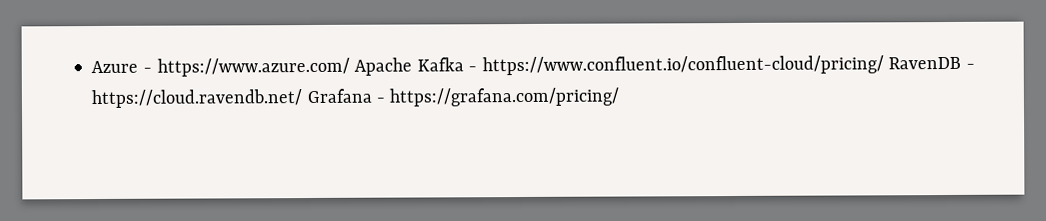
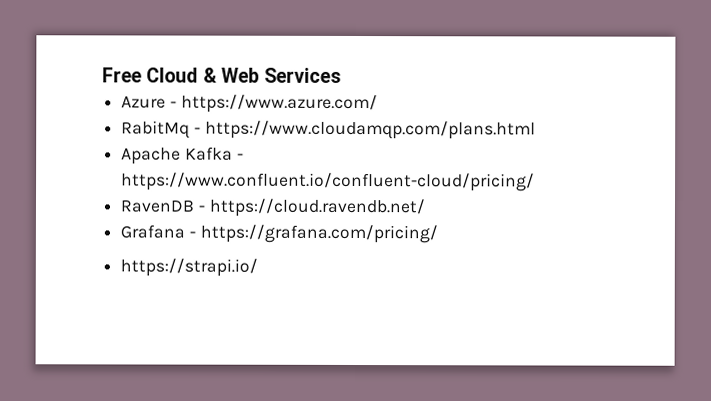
(91, 67) none -> [102,67,343,83] Free Cloud & Web Services //
(350, 67) none -> [121,120,536,140] // RabitMq - https://www.cloudamqp.com/plans.html //
(884, 65) none -> (536, 182) //
(303, 99) none -> (426, 208) //
(620, 97) none -> [120,258,259,277] // https://strapi.io/

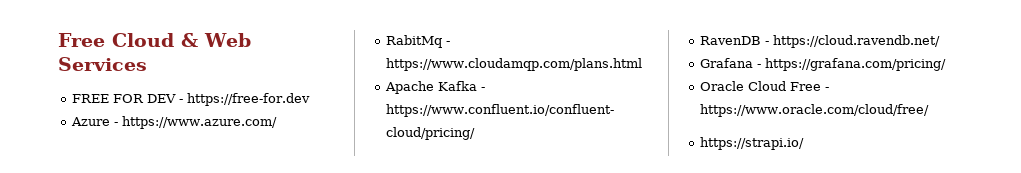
(343, 75) none -> [72,93,311,106] // FREE FOR DEV - https://free-for.dev
(438, 234) none -> [700,81,830,91] [700,104,930,117] // Oracle Cloud Free - https://www.oracle.com/cloud/free/

